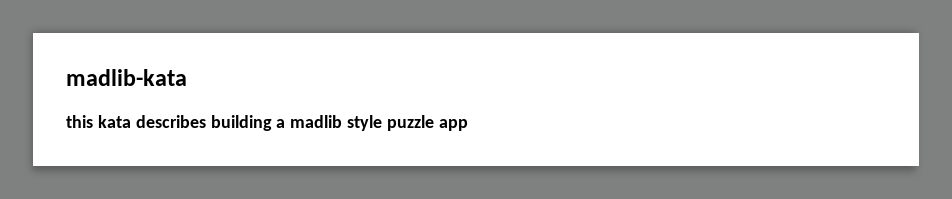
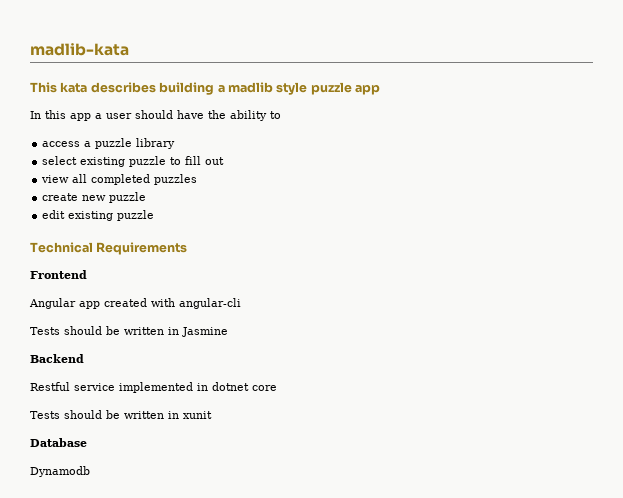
[66,115,93,128] this -> [30,82,57,93] This
(468, 125) none -> [30,110,281,121] [42,138,176,149] [42,156,225,167] [41,174,198,185] [42,192,147,203] [42,210,155,221] [30,242,188,255] [30,270,87,279] [29,298,241,309] [30,326,228,337] [30,354,84,363] [30,382,277,393] [30,410,212,419] [30,438,87,447] [30,466,90,477] // In this app a user should have the ability to // access a puzzle library // select existing puzzle to fill out // view all completed puzzles // create new puzzle // edit existing puzzle // Technical Requirements // Frontend // Angular app created with angular-cli // Tests should be written in Jasmine // Backend // Restful service implemented in dotnet core // Tests should be written in xunit // Database // Dynamodb

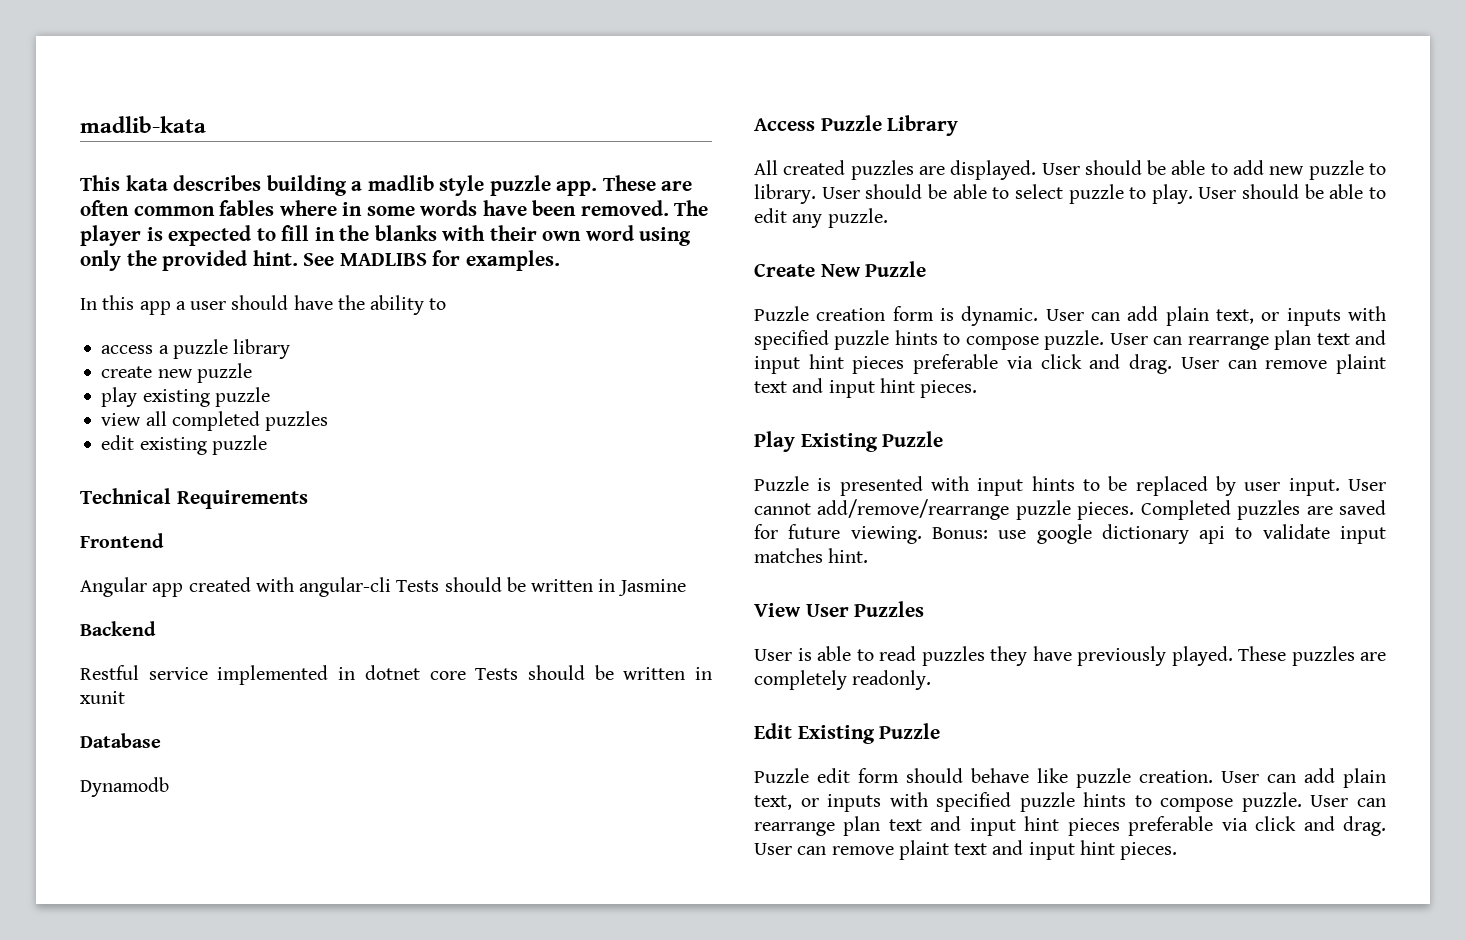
[355,84,380,95] app -> [556,175,693,196] [80,200,709,216] [80,225,692,246] [80,250,560,271] app. These are often common fables where in some words have been removed. The player is expected to fill in the blanks with their own word using only the provided hint. See MADLIBS for examples.
[42,156,225,167] select existing puzzle to fill out -> [101,363,252,383] [101,387,270,407] create new puzzle // play existing puzzle
[42,192,147,203] // create new puzzle -> (329, 421) none
(241, 303) // -> (392, 587) none
(277, 388) // -> (466, 675) none
(90, 471) none -> [754,115,959,136] [754,160,1386,180] [754,184,1386,204] [754,208,888,228] [754,261,927,277] [754,306,1386,326] [754,330,1386,350] [754,354,1386,374] [754,378,978,398] [754,431,944,452] [754,476,1386,496] [754,499,1386,520] [754,524,1386,544] [754,548,869,563] [754,601,925,617] [754,646,1386,666] [754,670,932,690] [754,723,941,744] [754,768,1386,788] [754,792,1386,812] [754,816,1386,836] [754,840,1178,860] // Access Puzzle Library // All created puzzles are displayed. User should be able to add new puzzle to library. User should be able to select puzzle to play. User should be able to edit any puzzle. // Create New Puzzle // Puzzle creation form is dynamic. User can add plain text, or inputs with specified puzzle hints to compose puzzle. User can rearrange plan text and input hint pieces preferable via click and drag. User can remove plaint text and input hint pieces. // Play Existing Puzzle // Puzzle is presented with input hints to be replaced by user input. User cannot add/remove/rearrange puzzle pieces. Completed puzzles are saved for future viewing. Bonus: use google dictionary api to validate input matches hint. // View User Puzzles // User is able to read puzzles they have previously played. These puzzles are completely readonly. // Edit Existing Puzzle // Puzzle edit form should behave like puzzle creation. User can add plain text, or inputs with specified puzzle hints to compose puzzle. User can rearrange plan text and input hint pieces preferable via click and drag. User can remove plaint text and input hint pieces.

